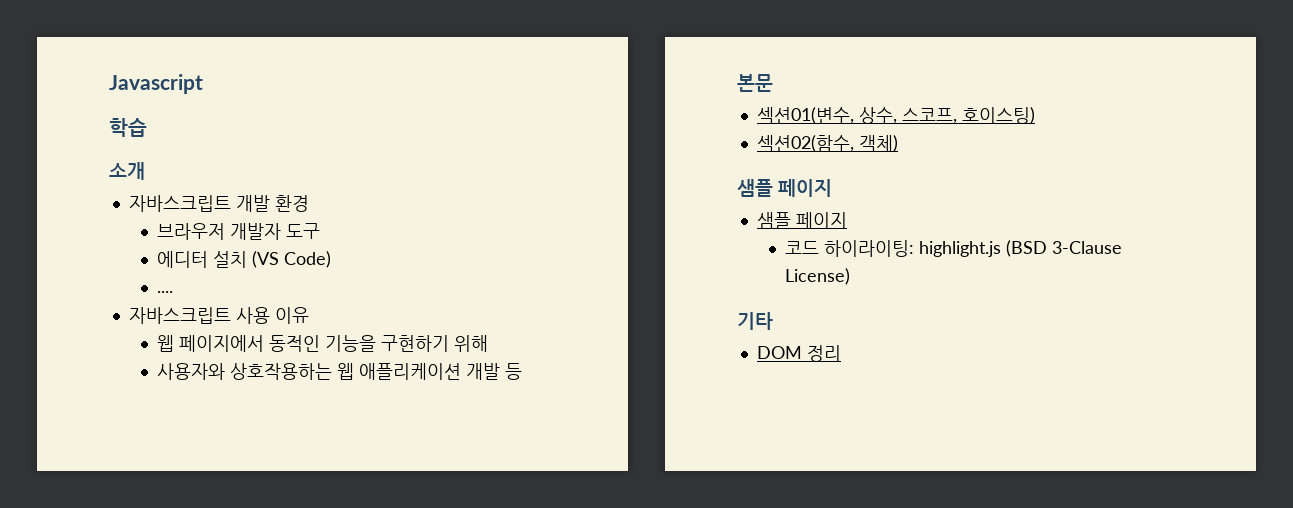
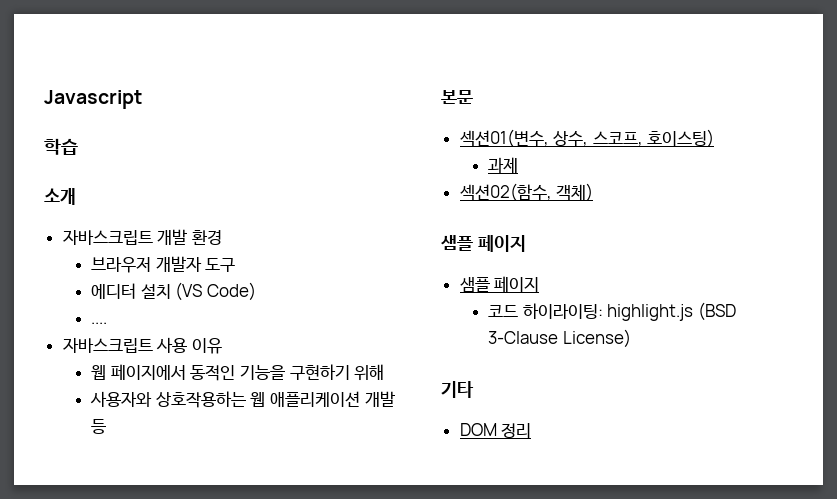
(1035, 115) none -> [488,157,519,173] // 과제

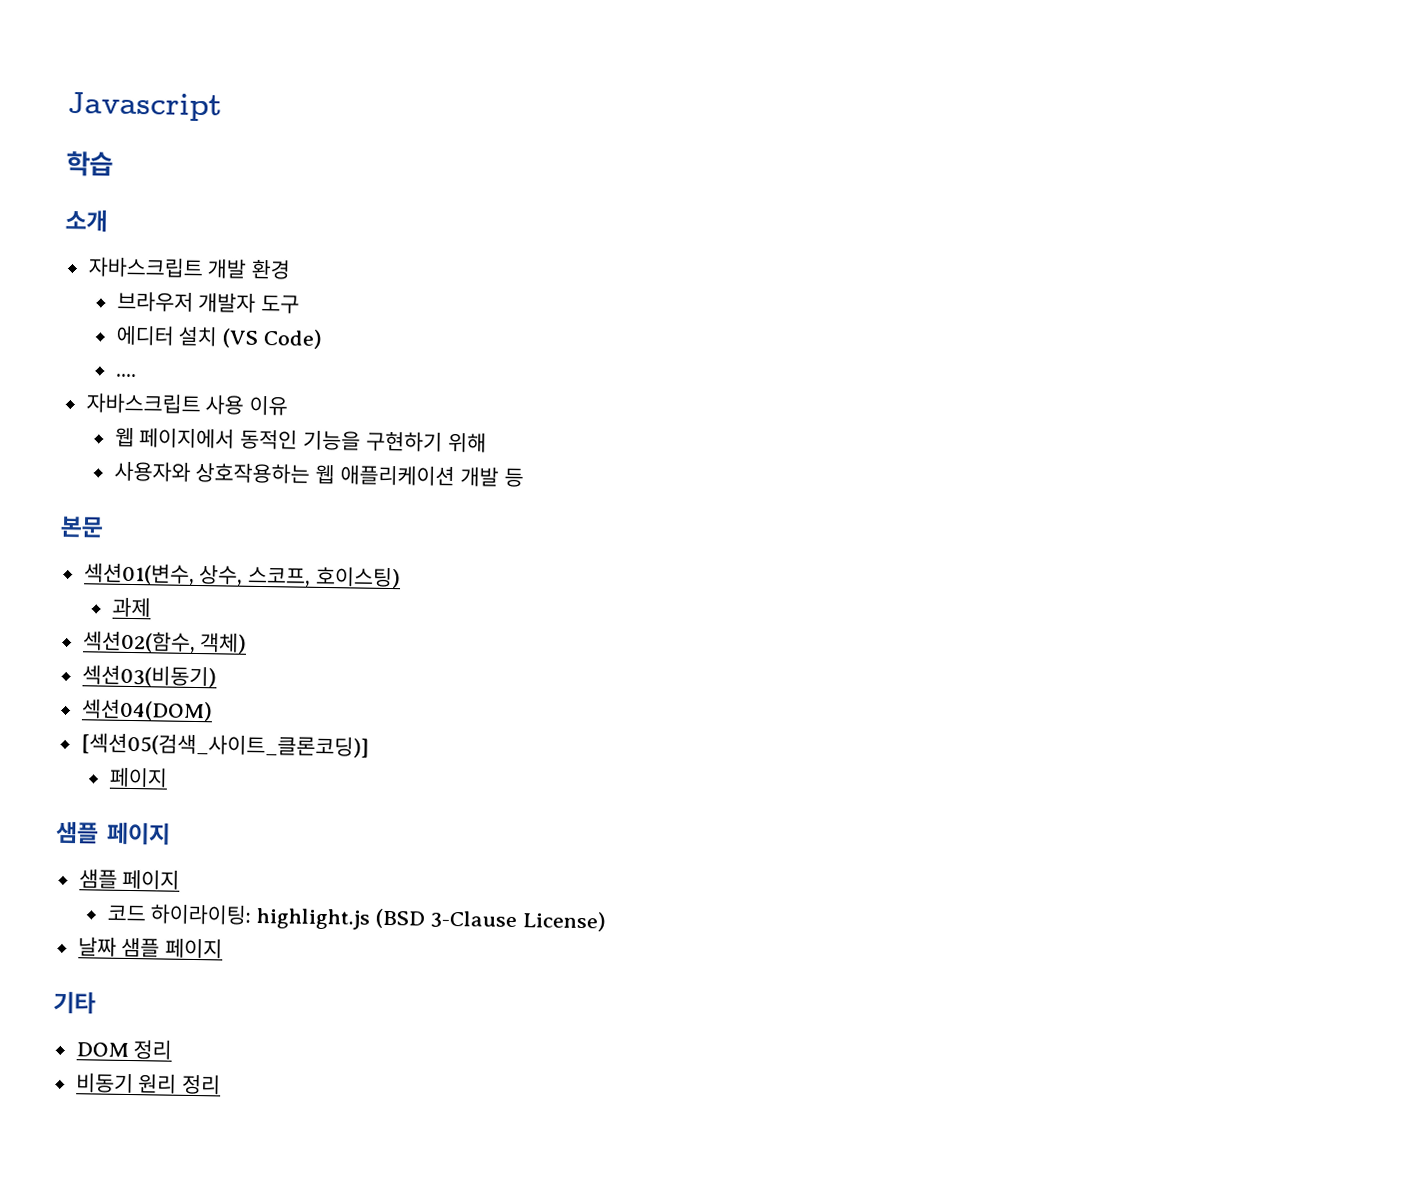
(594, 192) none -> [81,665,217,688] [80,699,213,722] [80,733,369,758] [108,767,168,788] // 섹션03(비동기) // 섹션04(DOM) // [섹션05(검색_사이트_클론코딩)] // 페이지
(631, 338) none -> [77,937,224,959] // 날짜 샘플 페이지
(532, 430) none -> [75,1073,222,1095] // 비동기 원리 정리

